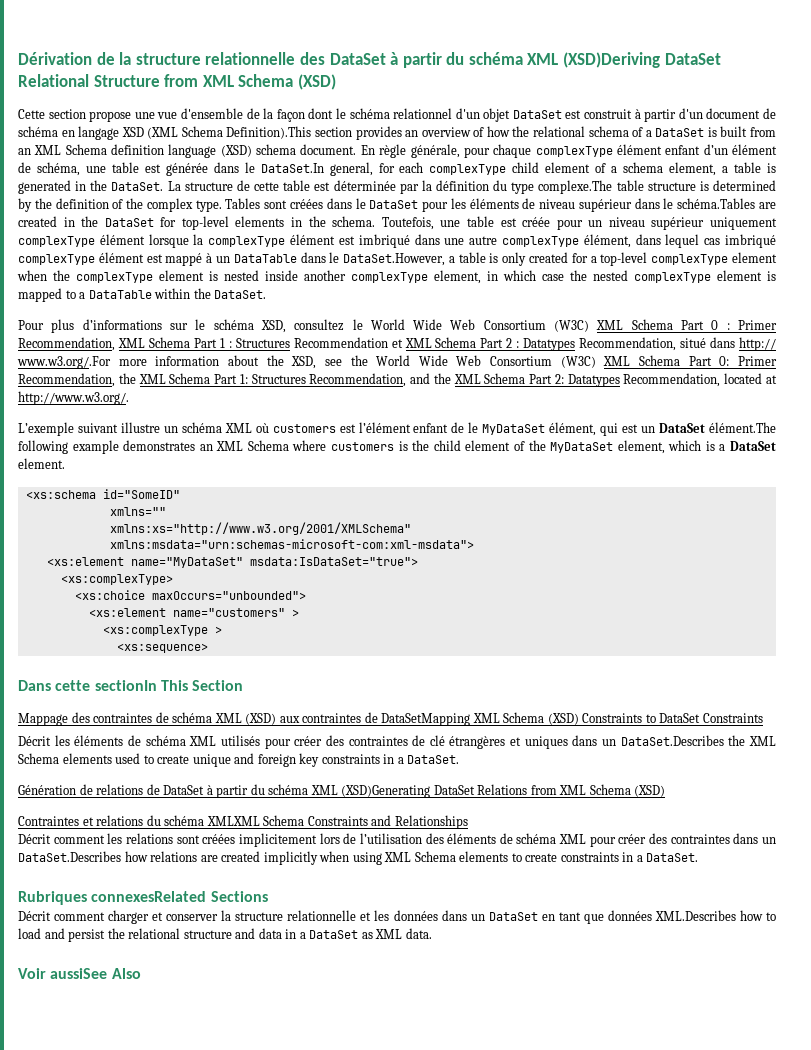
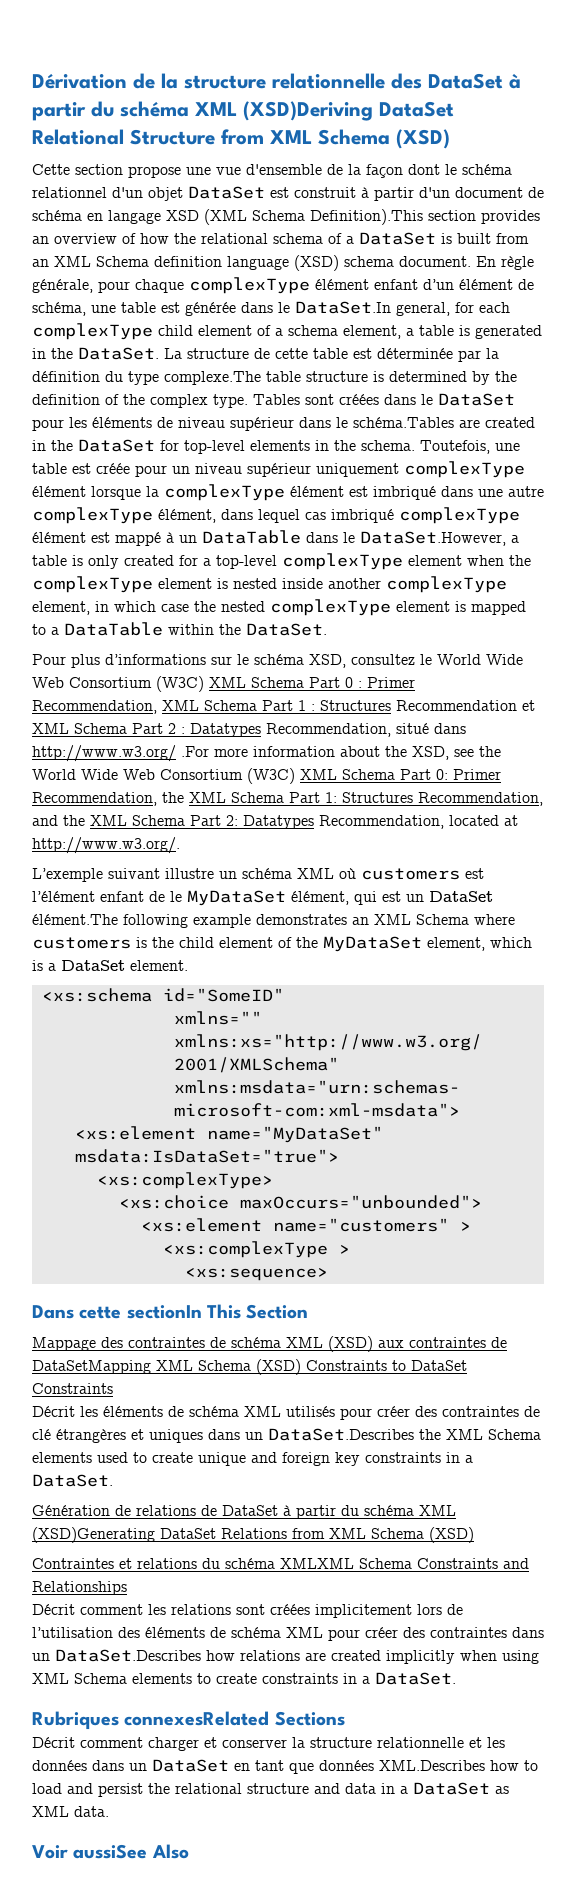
[739,337,777,351] [17,356,111,369] http:// www.w3.org/.For -> [32,745,209,762] http://www.w3.org/ .For

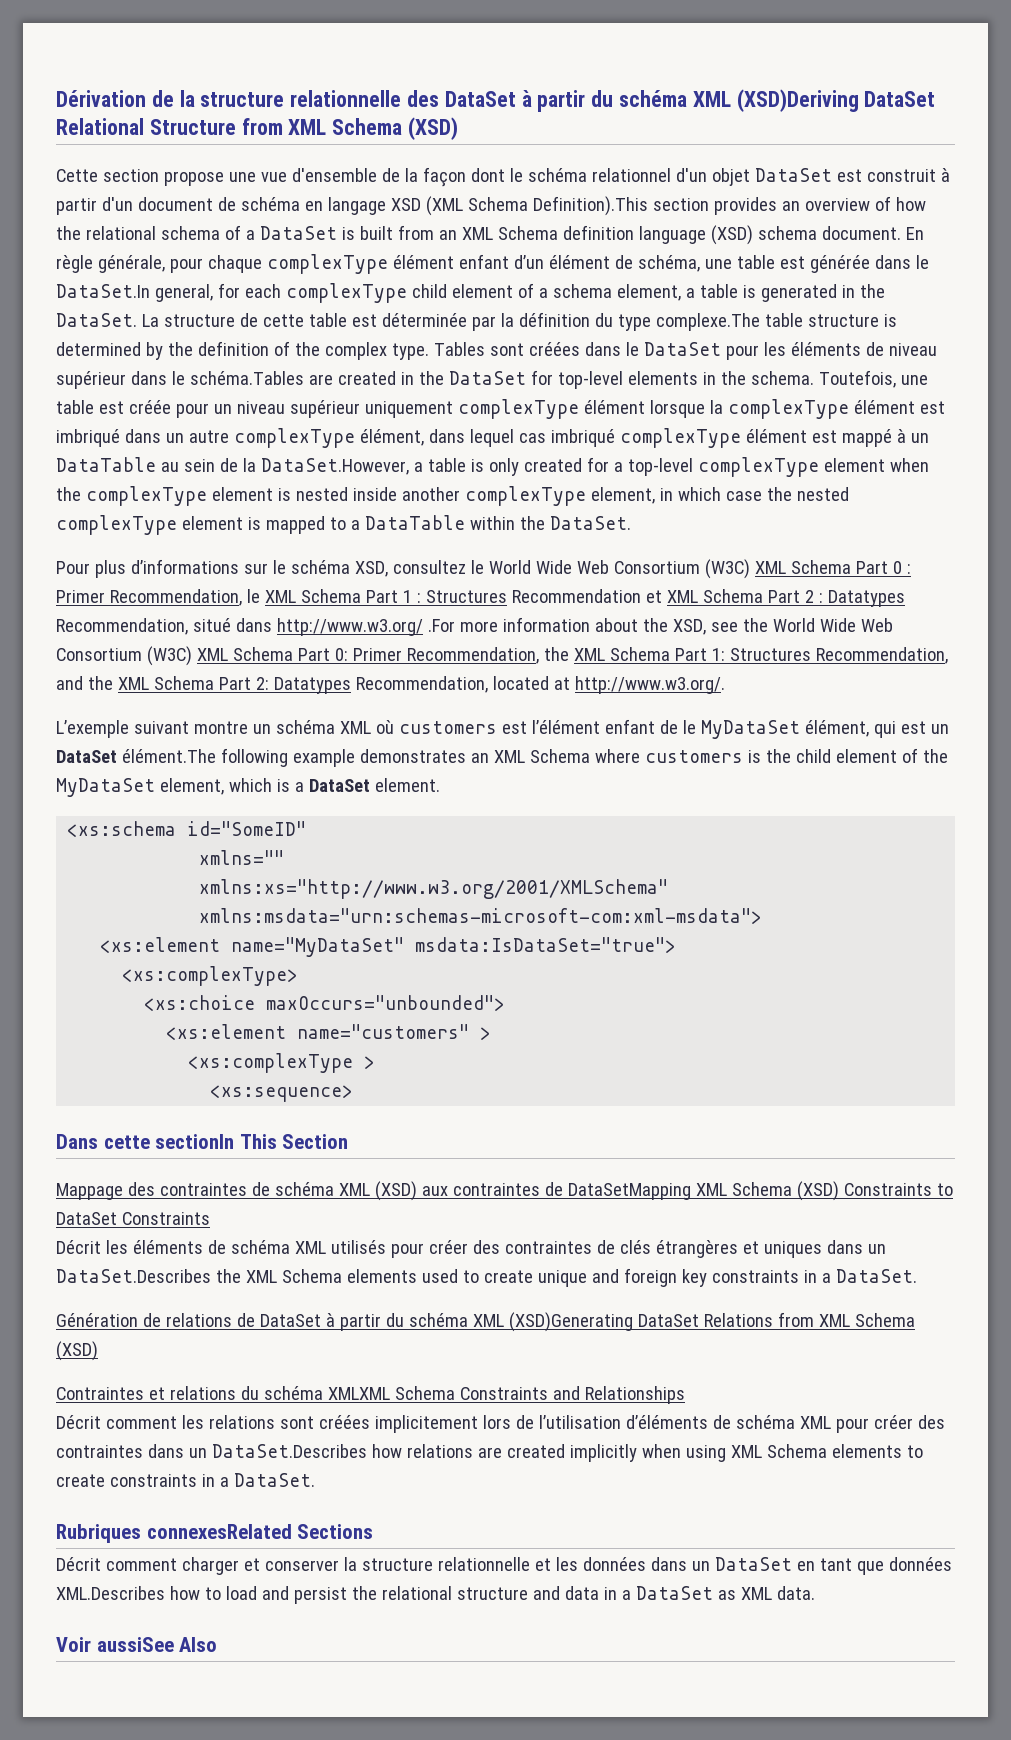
[478,489,503,497] une -> [165,433,184,443] un
[306,532,355,543] dans le -> [160,458,256,472] au sein de la
(157, 707) none -> [246,589,260,603] le
[165,868,214,879] illustre -> [193,721,248,734] montre
[32,1429,51,1440] clé -> [619,1240,651,1254] clés
[118,1627,205,1638] des éléments -> [625,1415,708,1429] d’éléments

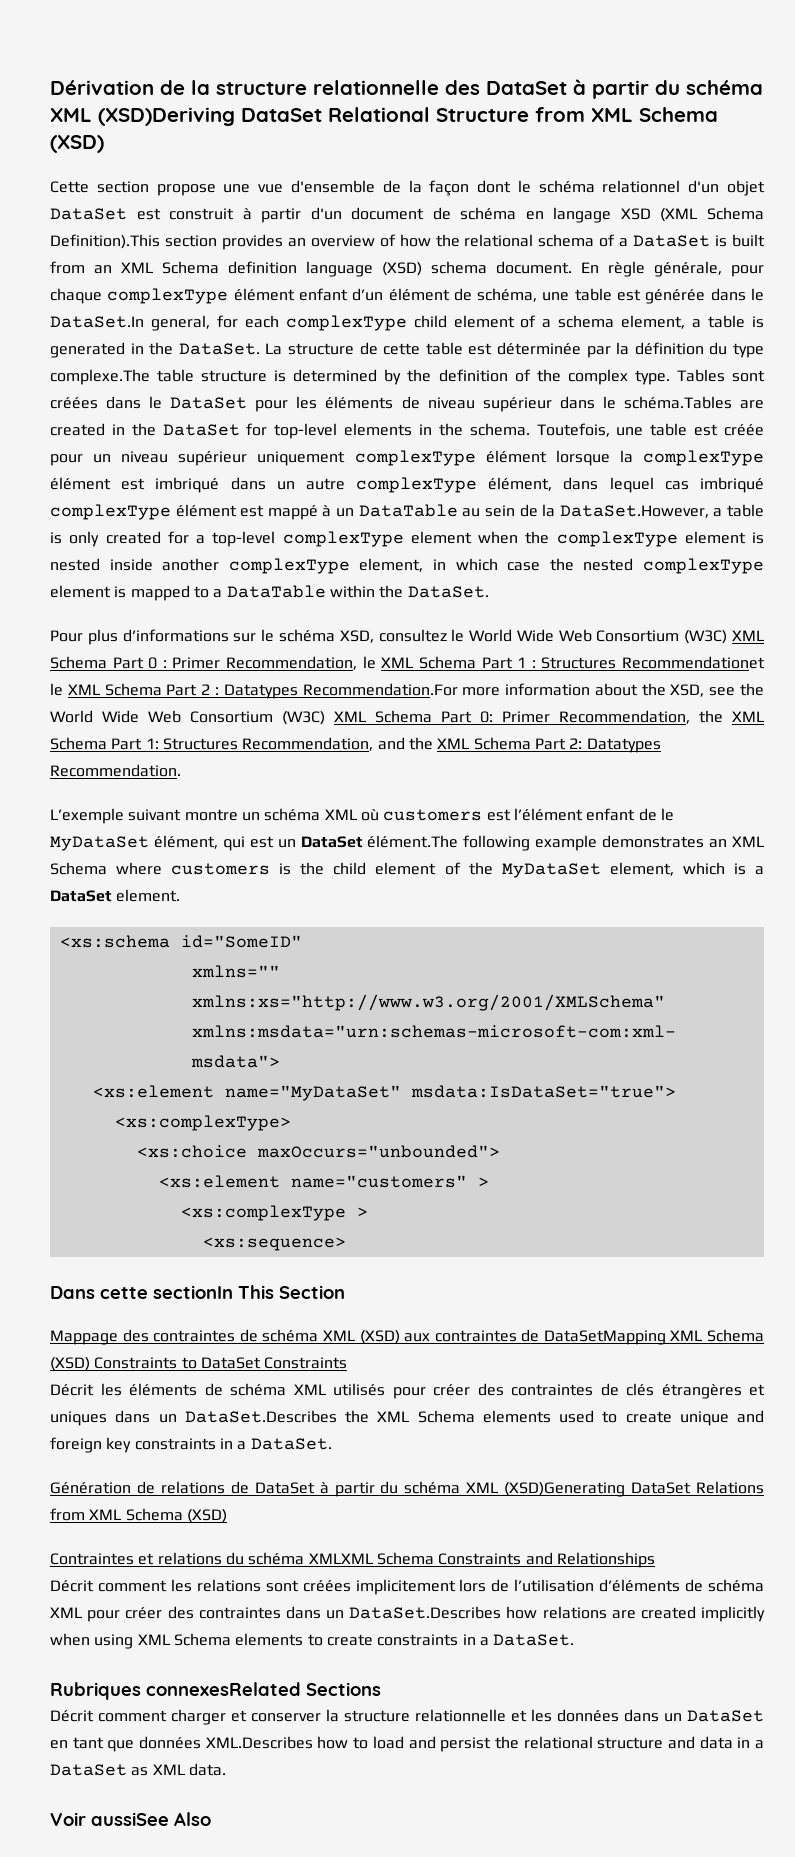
[511,589,662,603] Recommendation et -> [622,656,766,669] [50,683,63,696] Recommendationet le
[56,618,455,636] Recommendation, situé dans http://www.w3.org/ .For -> [302,683,458,696] Recommendation.For
[355,676,725,694] Recommendation, located at http://www.w3.org/. -> [50,764,181,777] Recommendation.

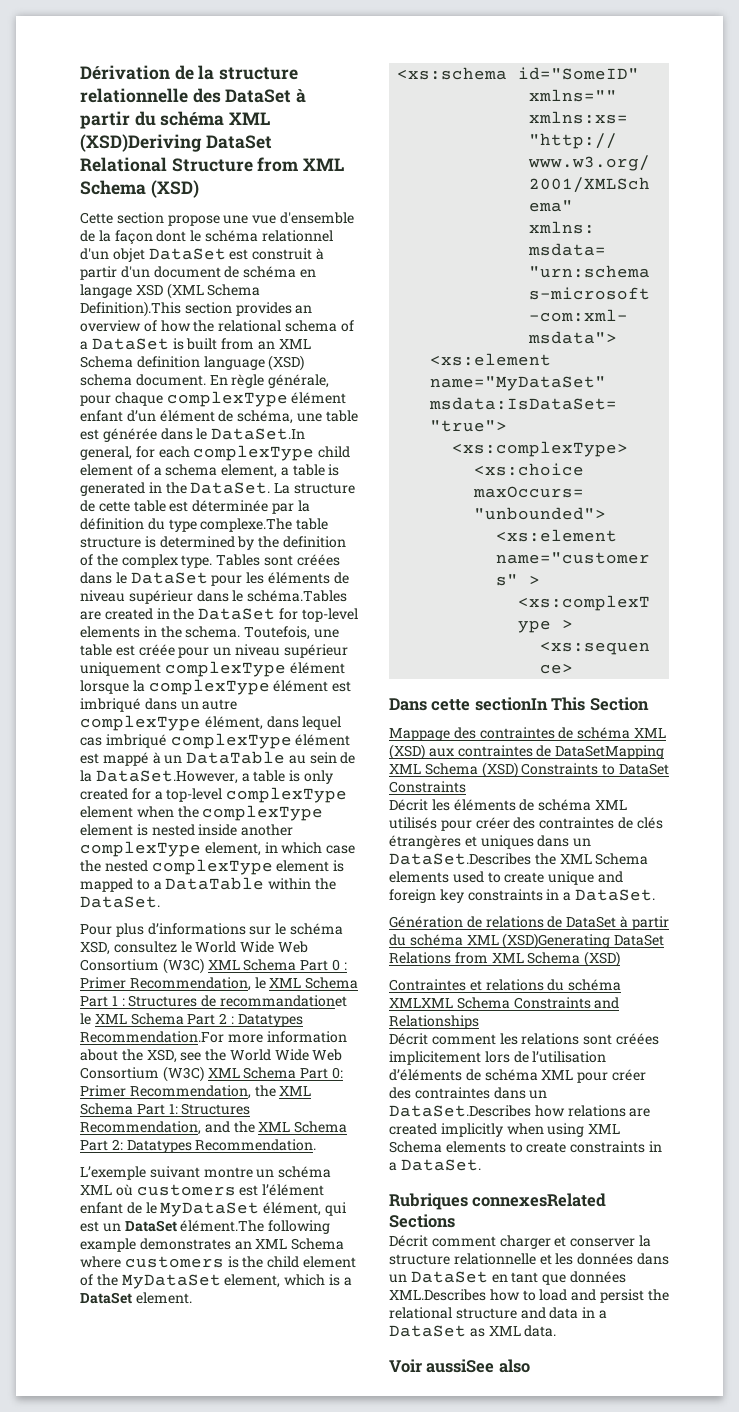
[622,656,766,669] Recommendationet -> [201,995,347,1007] de recommandationet
[174,1812,211,1826] Also -> [498,1359,530,1373] also

